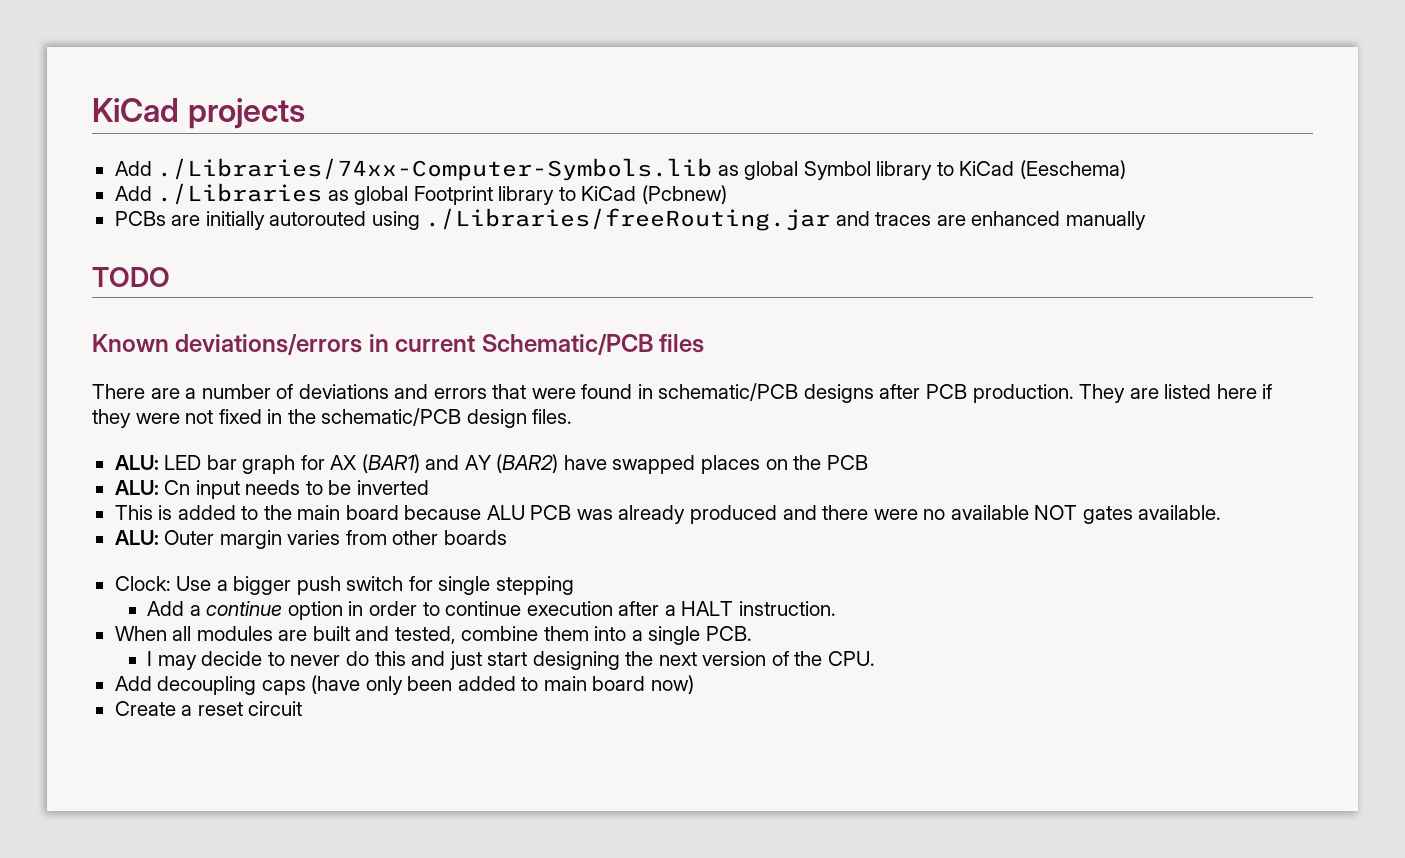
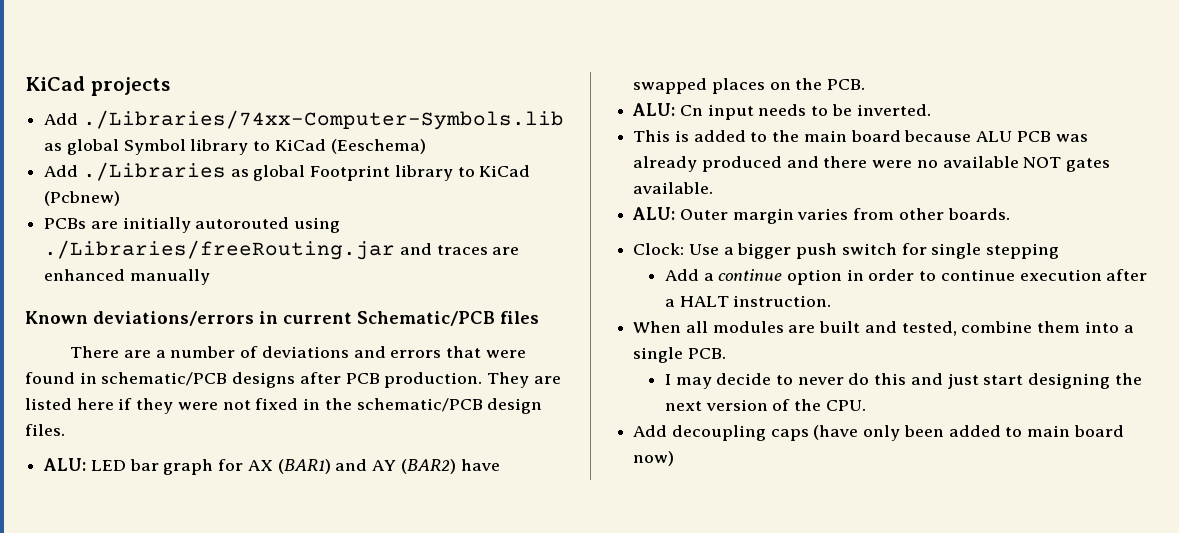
[92,267,170,287] // TODO -> (210, 277) none
[826,455,868,470] PCB -> [827,79,866,90] PCB.
[356,480,429,495] inverted -> [856,104,931,116] inverted.
[443,530,507,545] boards -> [947,208,1010,220] boards.
[114,701,303,716] // Create a reset circuit -> (675, 458) none

